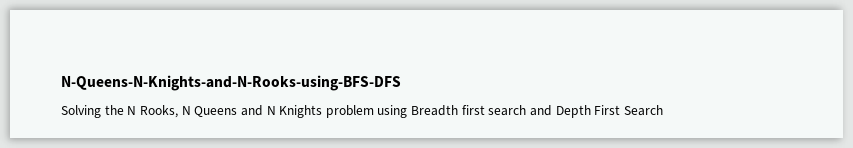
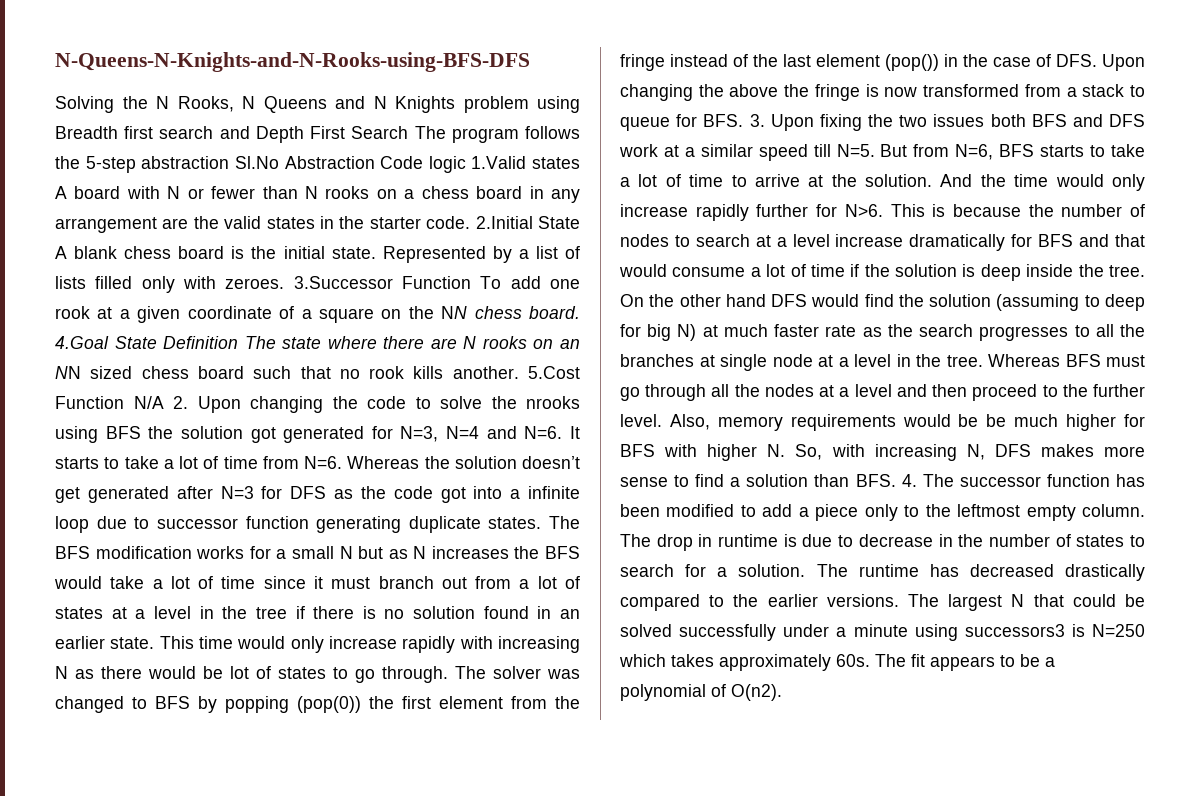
(663, 110) none -> [414,126,580,143] [55,156,580,173] [55,186,581,203] [55,216,580,233] [55,246,580,263] [55,276,580,293] [55,306,581,323] [55,336,580,349] [55,366,580,379] [55,396,580,413] [55,426,580,443] [55,456,580,469] [55,486,580,503] [55,516,580,533] [55,546,580,559] [54,576,580,589] [55,606,581,619] [55,636,580,653] [55,666,580,683] [55,696,580,713] [620,54,1145,71] [620,84,1145,101] [620,114,1145,131] [619,144,1145,161] [620,174,1145,191] [620,204,1145,221] [620,234,1145,251] [619,264,1145,281] [620,294,1145,311] [620,324,1145,341] [620,354,1145,371] [620,384,1145,401] [620,414,1145,431] [620,444,1145,461] [620,474,1145,487] [620,504,1145,521] [620,534,1145,551] [620,564,1145,581] [620,594,1145,611] [620,624,1145,641] [619,654,1055,671] [620,684,782,701] The program follows the 5-step abstraction Sl.No Abstraction Code logic 1.Valid states A board with N or fewer than N rooks on a chess board in any arrangement are the valid states in the starter code. 2.Initial State A blank chess board is the initial state. Represented by a list of lists filled only with zeroes. 3.Successor Function To add one rook at a given coordinate of a square on the NN chess board. 4.Goal State Definition The state where there are N rooks on an NN sized chess board such that no rook kills another. 5.Cost Function N/A 2. Upon changing the code to solve the nrooks using BFS the solution got generated for N=3, N=4 and N=6. It starts to take a lot of time from N=6. Whereas the solution doesn’t get generated after N=3 for DFS as the code got into a infinite loop due to successor function generating duplicate states. The BFS modification works for a small N but as N increases the BFS would take a lot of time since it must branch out from a lot of states at a level in the tree if there is no solution found in an earlier state. This time would only increase rapidly with increasing N as there would be lot of states to go through. The solver was changed to BFS by popping (pop(0)) the first element from the fringe instead of the last element (pop()) in the case of DFS. Upon changing the above the fringe is now transformed from a stack to queue for BFS. 3. Upon fixing the two issues both BFS and DFS work at a similar speed till N=5. But from N=6, BFS starts to take a lot of time to arrive at the solution. And the time would only increase rapidly further for N>6. This is because the number of nodes to search at a level increase dramatically for BFS and that would consume a lot of time if the solution is deep inside the tree. On the other hand DFS would find the solution (assuming to deep for big N) at much faster rate as the search progresses to all the branches at single node at a level in the tree. Whereas BFS must go through all the nodes at a level and then proceed to the further level. Also, memory requirements would be be much higher for BFS with higher N. So, with increasing N, DFS makes more sense to find a solution than BFS. 4. The successor function has been modified to add a piece only to the leftmost empty column. The drop in runtime is due to decrease in the number of states to search for a solution. The runtime has decreased drastically compared to the earlier versions. The largest N that could be solved successfully under a minute using successors3 is N=250 which takes approximately 60s. The fit appears to be a polynomial of O(n2).

